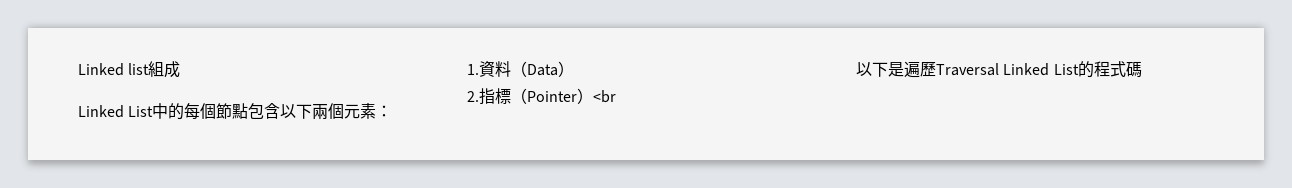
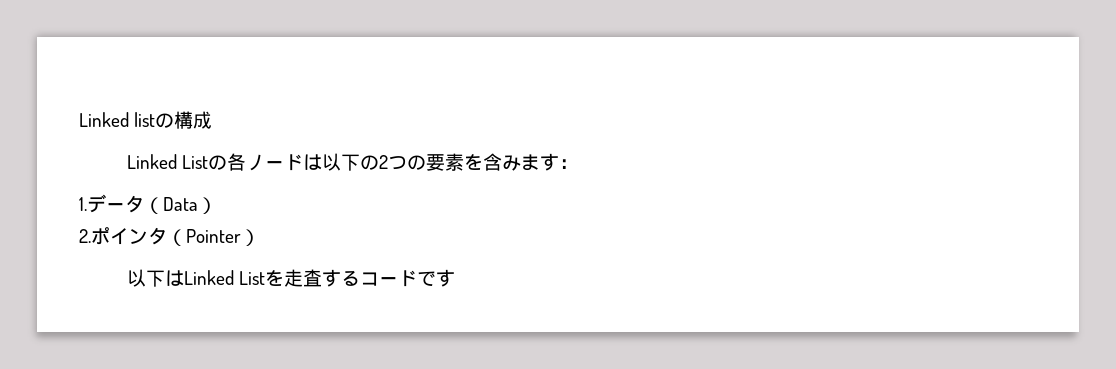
[148,61,165,77] 組 -> [155,111,194,129] の構
[152,103,377,120] 中的每個節點包含以下兩個元素 -> [207,153,559,171] の各ノードは以下の2つの要素を含みます
[479,61,511,77] 資料 -> [87,194,144,213] データ
[479,88,511,105] 指標 -> [91,227,167,245] ポインタ
[593,90,616,103] [856,61,1142,78] <br // 以下是遍歷Traversal Linked List的程式碼 -> [126,269,455,287] // 以下はLinked Listを走査するコードです

